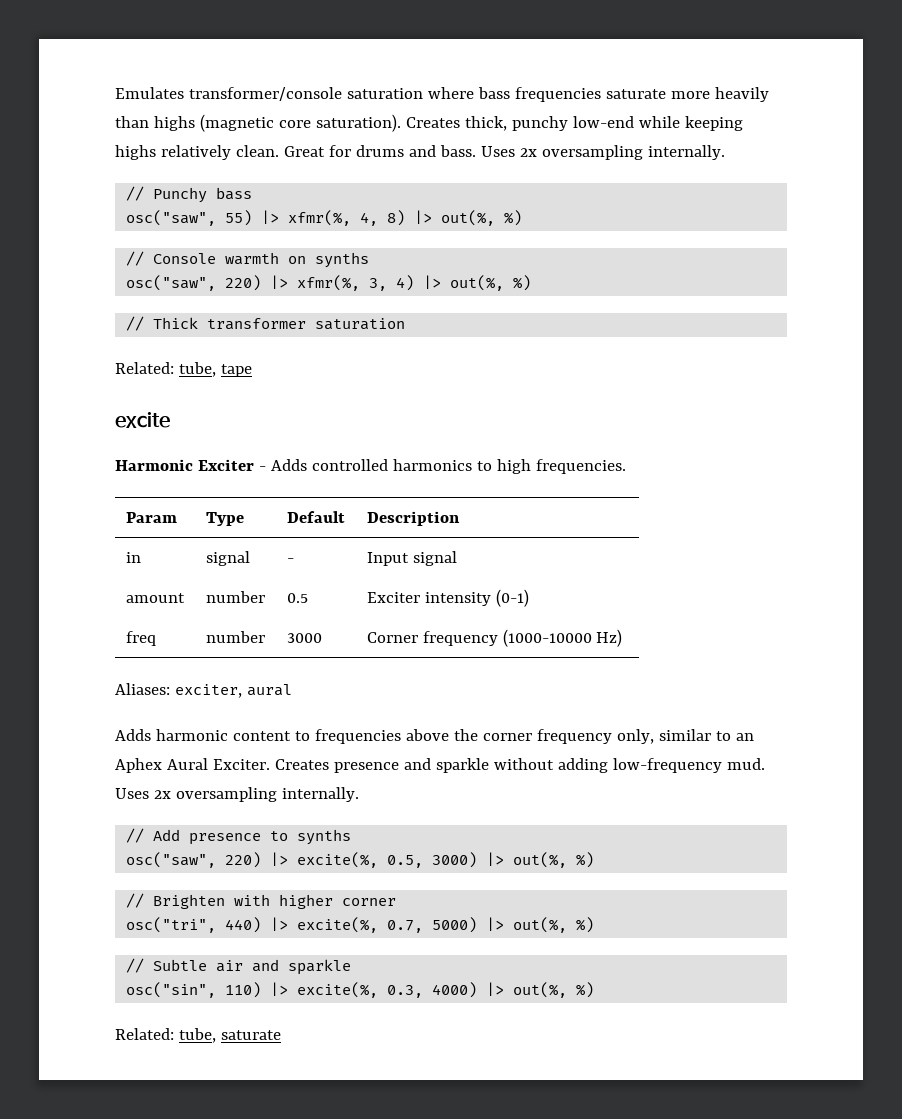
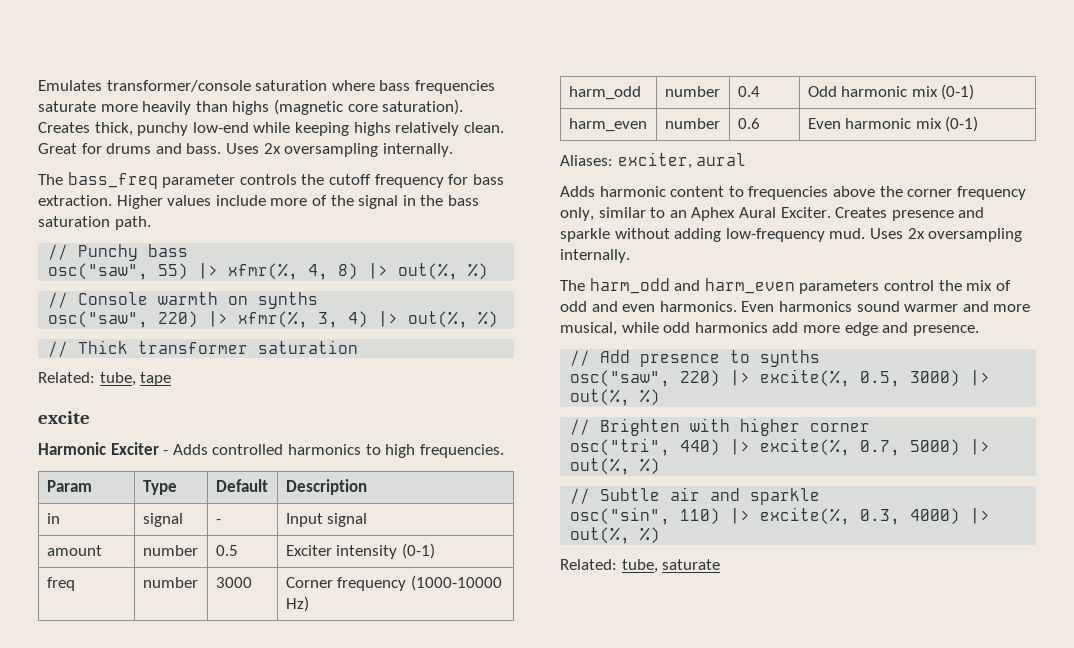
(725, 152) none -> [38,172,504,189] [38,195,479,209] [38,216,151,230] // The bass_freq parameter controls the cutoff frequency for bass extraction. Higher values include more of the signal in the bass saturation path.
(623, 638) none -> [568,86,641,100] [664,86,720,97] [737,86,760,97] [807,84,975,100] [568,118,647,132] [664,118,720,129] [737,118,760,129] [807,116,979,132] // harm_odd | number | 0.4 | Odd harmonic mix (0-1) // harm_even | number | 0.6 | Even harmonic mix (0-1)
(359, 794) none -> [560,278,1011,294] [560,301,1031,312] [560,322,979,336] // The harm_odd and harm_even parameters control the mix of odd and even harmonics. Even harmonics sound warmer and more musical, while odd harmonics add more edge and presence.

